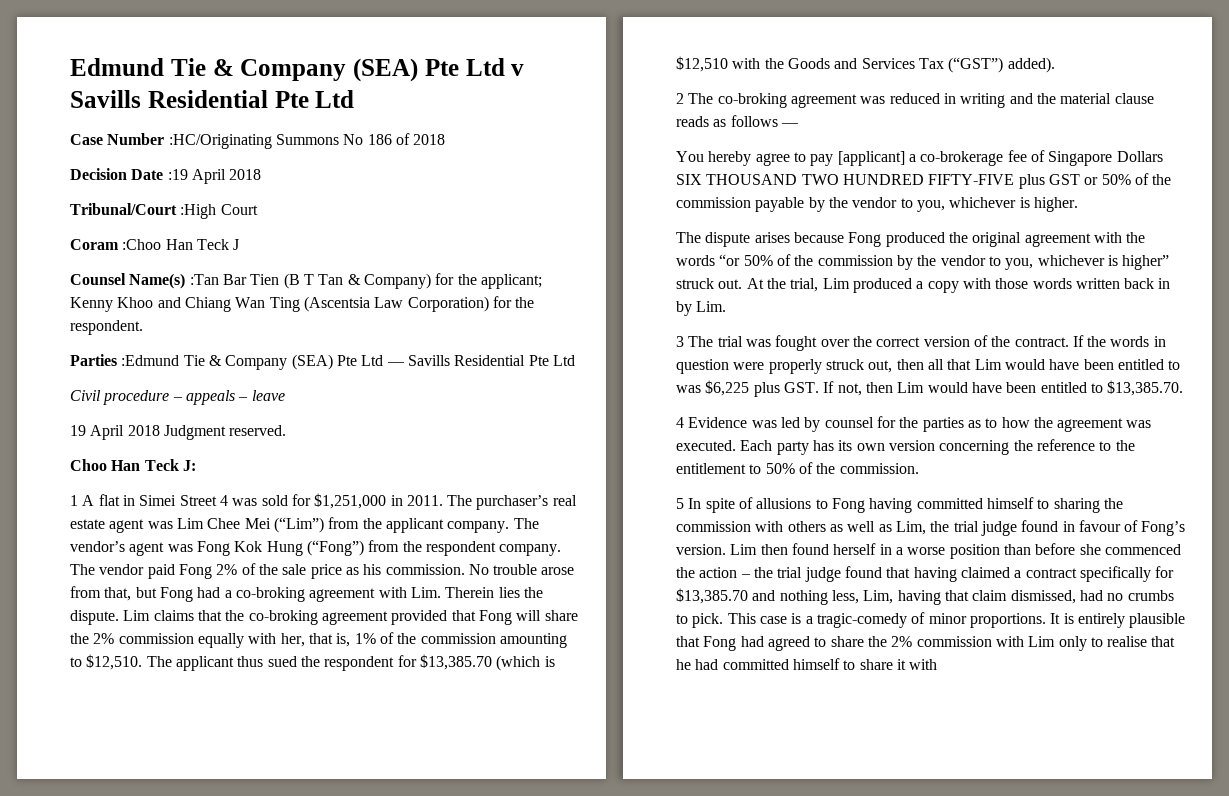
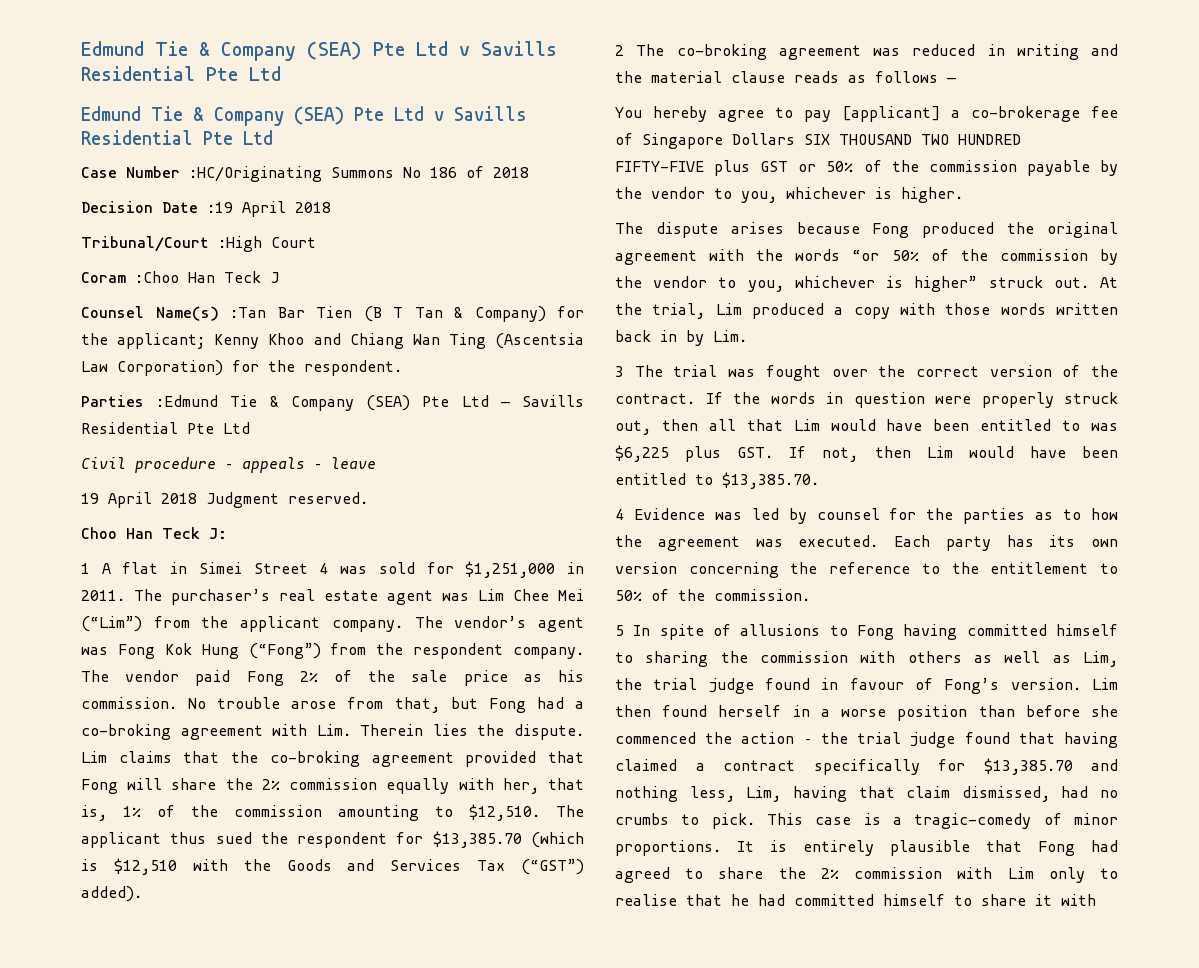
(355, 99) none -> [81,106,527,126] [81,130,273,145] // Edmund Tie & Company (SEA) Pte Ltd v Savills Residential Pte Ltd

